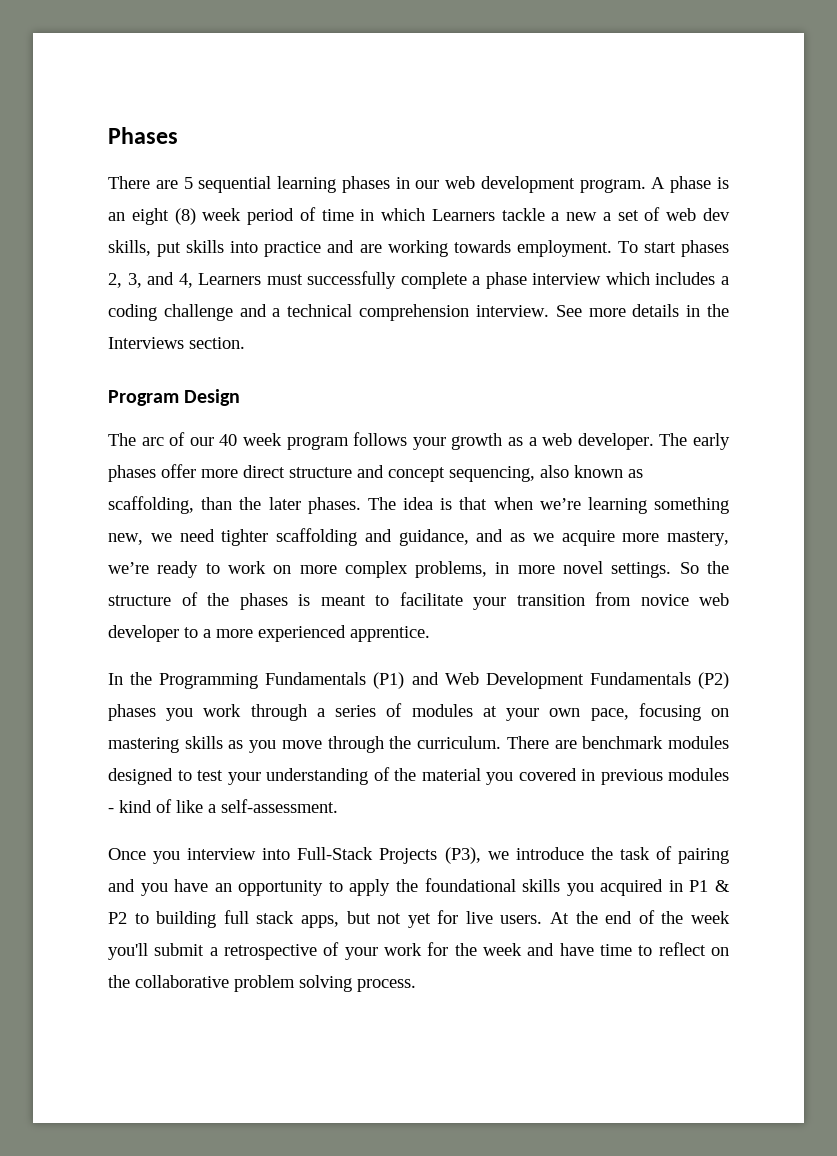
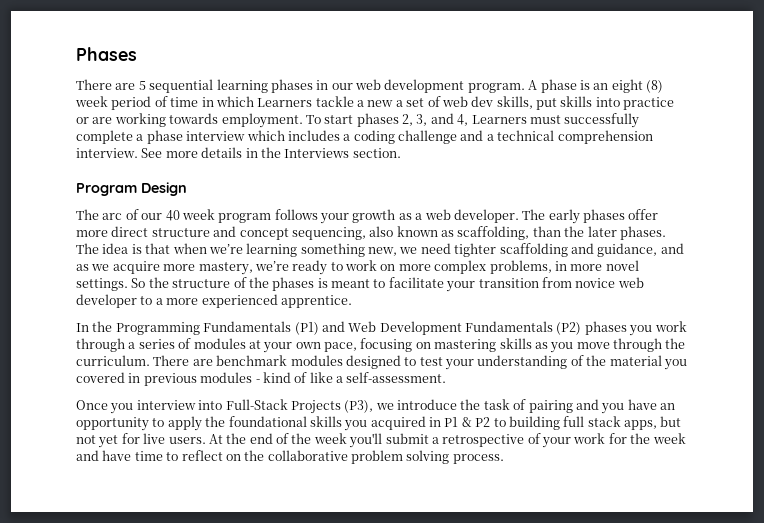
[327,240,355,253] and -> [76,117,89,124] or

